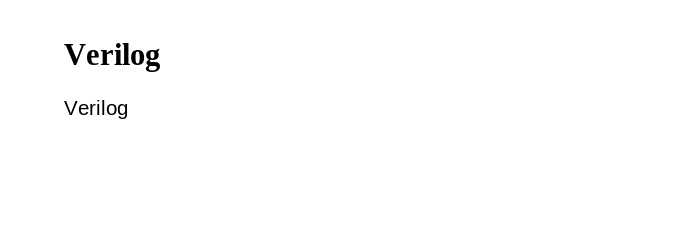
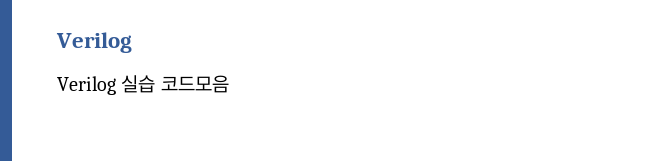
(128, 109) none -> [121,75,229,93] 실습 코드모음

